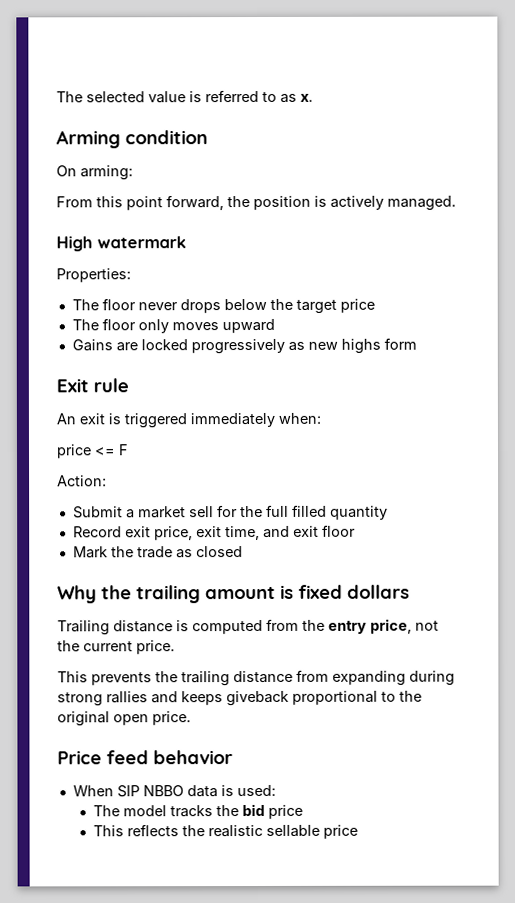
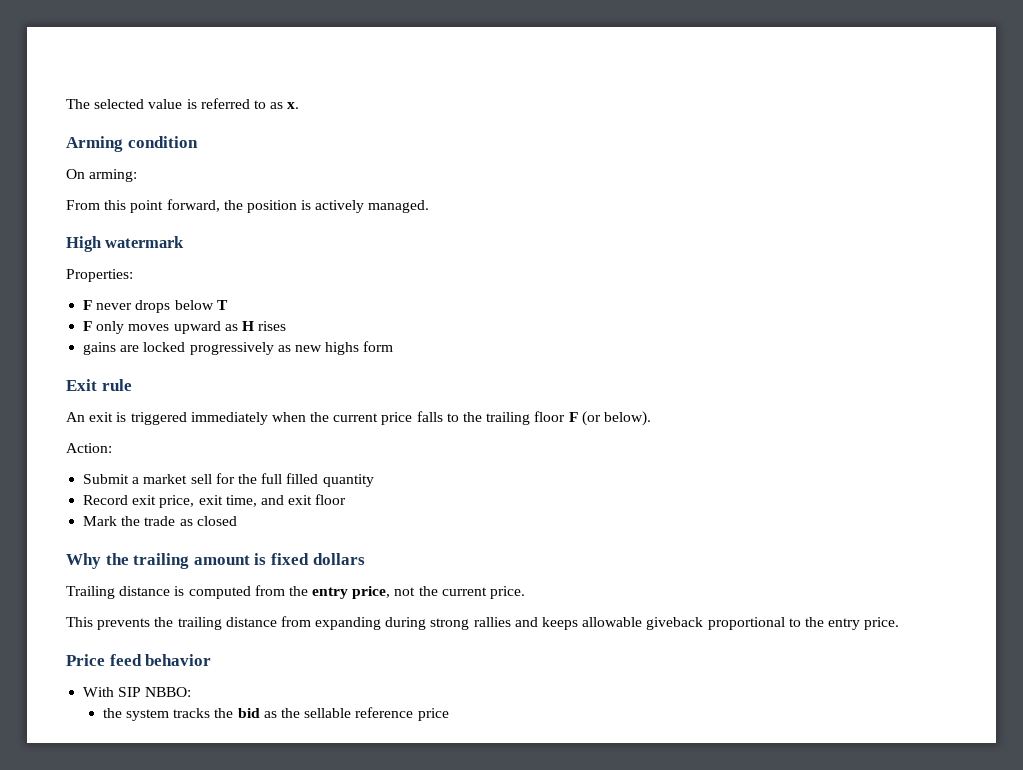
[71,298,136,311] The floor -> [83,300,93,310] F
[269,298,375,314] [71,318,136,331] the target price // The floor -> [216,300,228,310] [83,321,93,331] T // F
[71,339,113,352] // Gains -> [224,321,287,331] [83,342,117,355] as H rises // gains
[278,412,321,424] [56,444,129,459] when: // price <= F -> [271,411,651,426] when the current price falls to the trailing floor F (or below).
(223, 698) none -> [582,617,643,627] allowable
[57,711,149,727] original open -> [828,618,861,630] entry
[72,784,276,798] [92,803,303,819] [92,824,320,838] When SIP NBBO data is used: // The model tracks the bid price // This reflects the realistic sellable -> [83,687,192,697] [102,707,414,721] With SIP NBBO: // the system tracks the bid as the sellable reference

